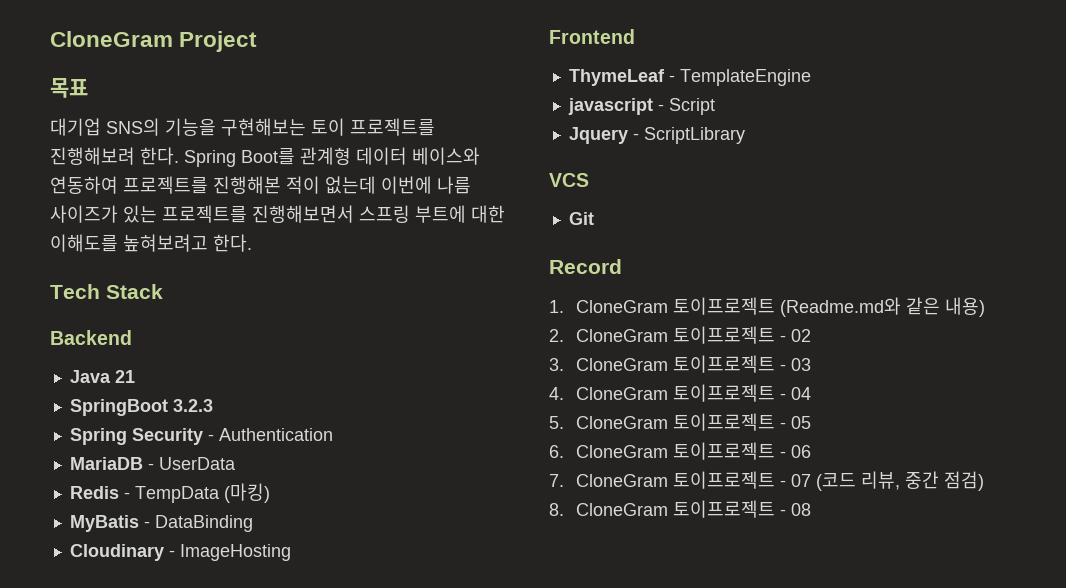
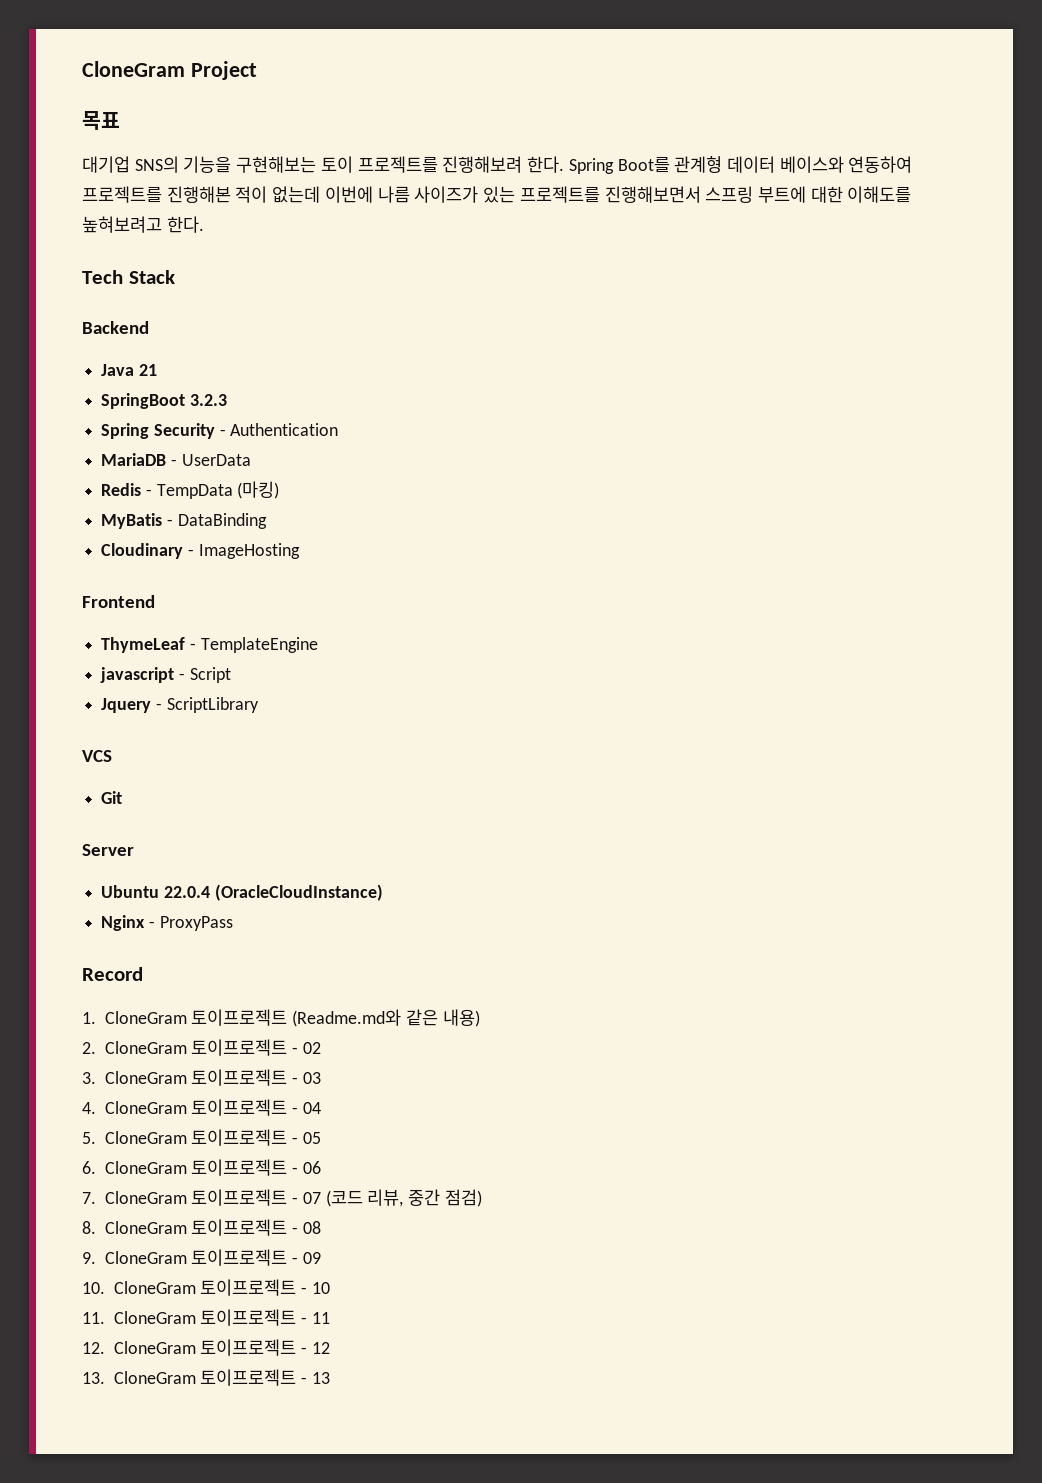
(594, 218) none -> [82,844,134,856] [101,884,383,901] [101,915,233,931] // Server // Ubuntu 22.0.4 (OracleCloudInstance) // Nginx - ProxyPass
(811, 509) none -> [82,1249,321,1266] [82,1279,330,1296] [82,1309,330,1326] [82,1339,330,1356] [82,1369,330,1386] // 9. CloneGram 토이프로젝트 - 09 // 10. CloneGram 토이프로젝트 - 10 // 11. CloneGram 토이프로젝트 - 11 // 12. CloneGram 토이프로젝트 - 12 // 13. CloneGram 토이프로젝트 - 13

